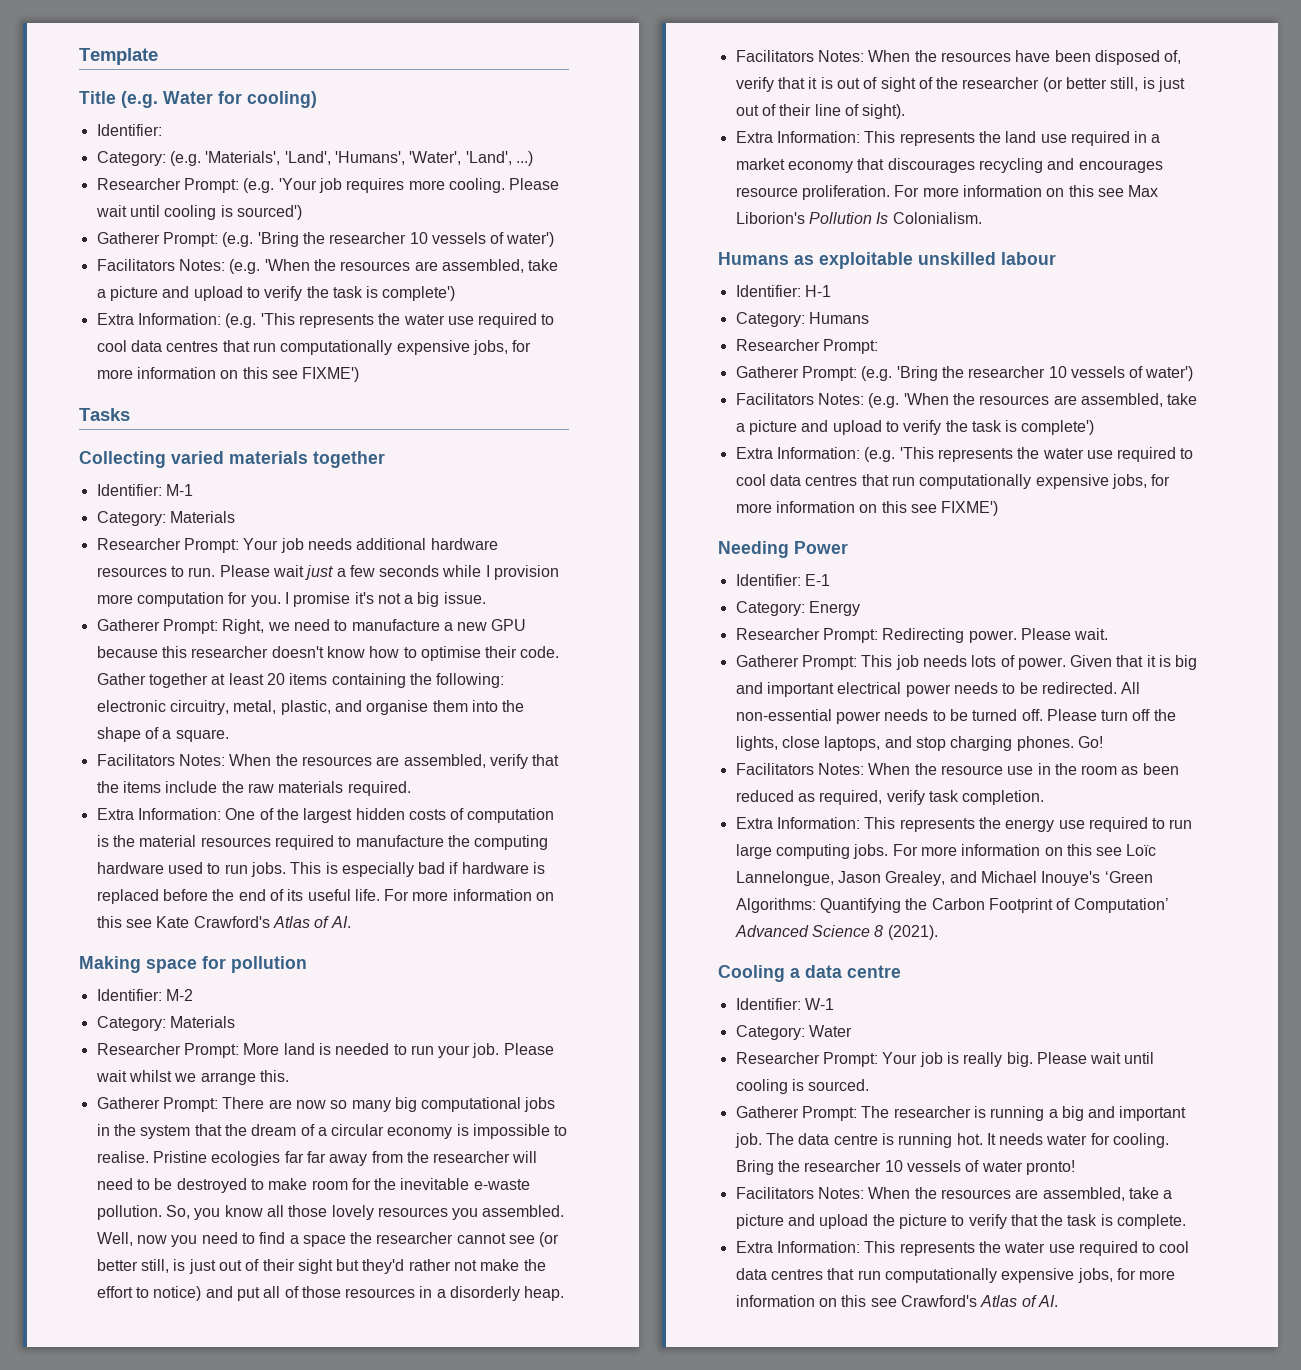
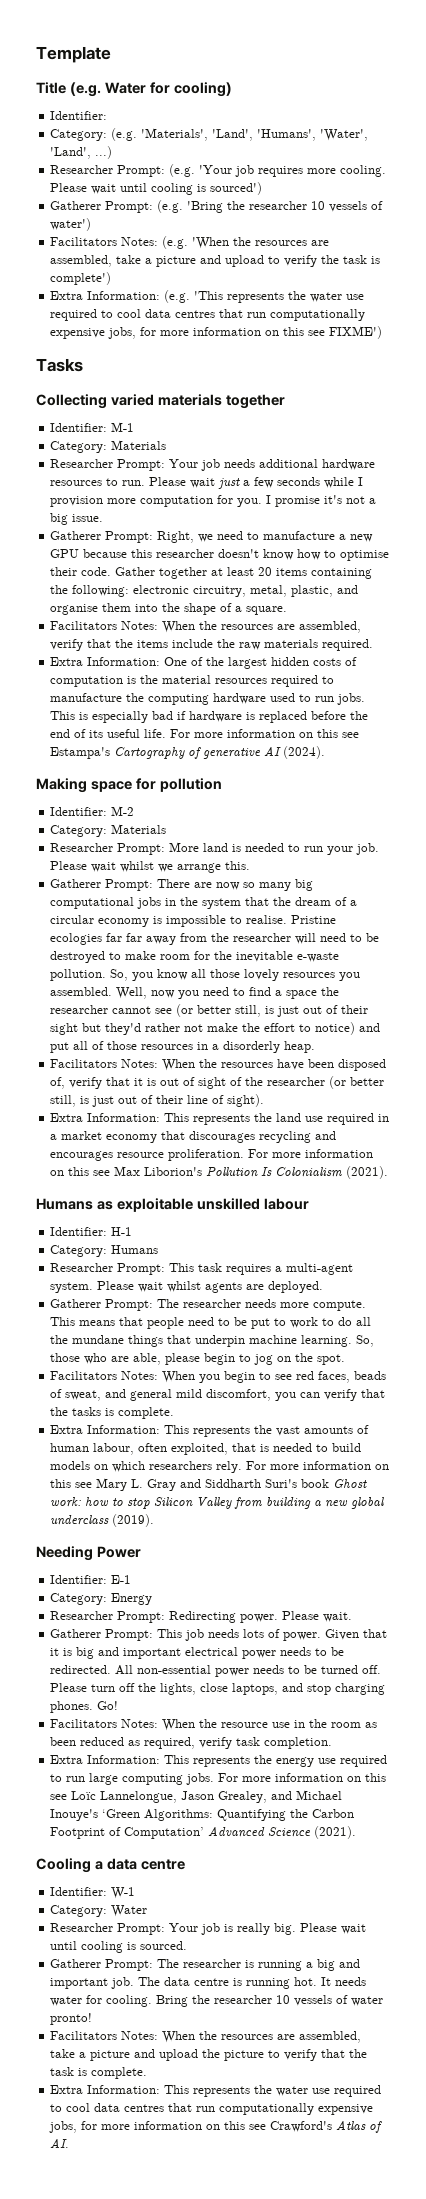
[156,916,351,928] Kate Crawford's Atlas of AI. -> [50,746,326,759] Estampa's Cartography of generative AI (2024).
[892,212,982,224] Colonialism. -> [275,1166,389,1179] Colonialism (2021).
[735,366,1194,381] [735,393,1198,408] [735,420,1095,435] [735,447,1194,462] [735,474,1171,489] [735,501,999,516] // Gatherer Prompt: (e.g. 'Bring the researcher 10 vessels of water') // Facilitators Notes: (e.g. 'When the resources are assembled, take a picture and upload to verify the task is complete') // Extra Information: (e.g. 'This represents the water use required to cool data centres that run computationally expensive jobs, for more information on this see FIXME') -> [169,1263,354,1275] [50,1281,324,1293] [50,1299,367,1311] [50,1317,372,1329] [50,1335,375,1347] [50,1353,346,1365] [50,1371,387,1383] [50,1389,386,1401] [50,1407,175,1419] [50,1425,370,1437] [50,1443,362,1455] [50,1461,390,1473] [50,1478,368,1491] [50,1497,385,1509] [50,1514,155,1527] This task requires a multi-agent system. Please wait whilst agents are deployed. // Gatherer Prompt: The researcher needs more compute. This means that people need to be put to work to do all the mundane things that underpin machine learning. So, those who are able, please begin to jog on the spot. // Facilitators Notes: When you begin to see red faces, beads of sweat, and general mild discomfort, you can verify that the tasks is complete. // Extra Information: This represents the vast amounts of human labour, often exploited, that is needed to build models on which researchers rely. For more information on this see Mary L. Gray and Siddharth Suri's book Ghost work: how to stop Silicon Valley from building a new global underclass (2019).
[874,925,884,937] 8 -> (312, 1832) none

